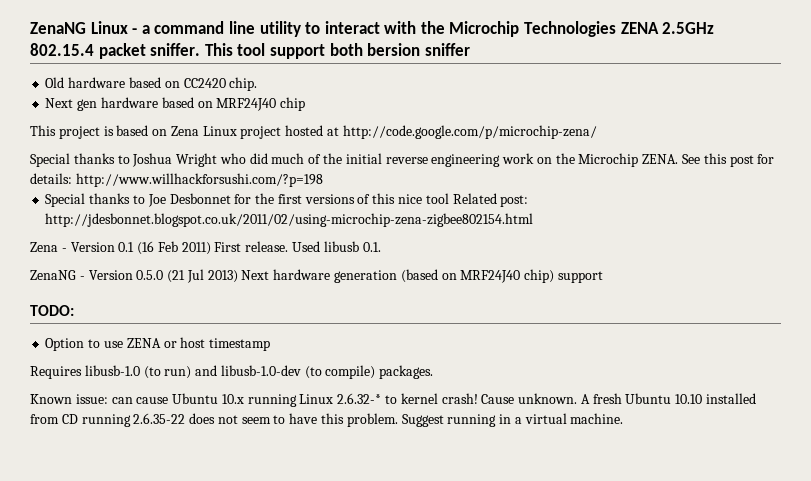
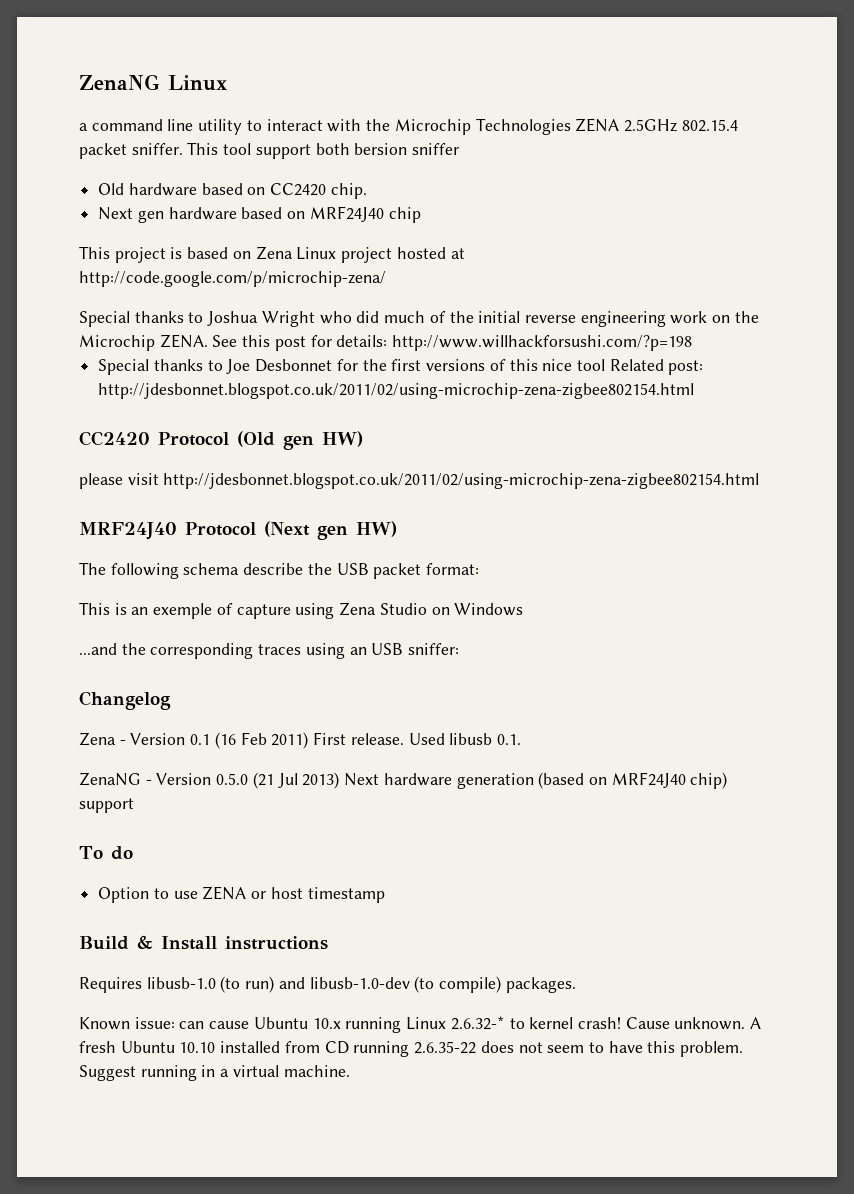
[132,28,138,34] - -> (227, 83) //
(534, 220) none -> [79,431,363,450] [79,473,760,489] [79,521,397,540] [79,562,480,579] [79,602,524,619] [79,643,460,659] [79,691,171,710] // CC2420 Protocol (Old gen HW) // please visit http://jdesbonnet.blogspot.co.uk/2011/02/using-microchip-zena-zigbee802154.html // MRF24J40 Protocol (Next gen HW) // The following schema describe the USB packet format: // This is an exemple of capture using Zena Studio on Windows // ...and the corresponding traces using an USB sniffer: // Changelog
[30,305,74,316] TODO: -> [79,846,133,860] To do
(271, 344) none -> [79,935,328,950] // Build & Install instructions

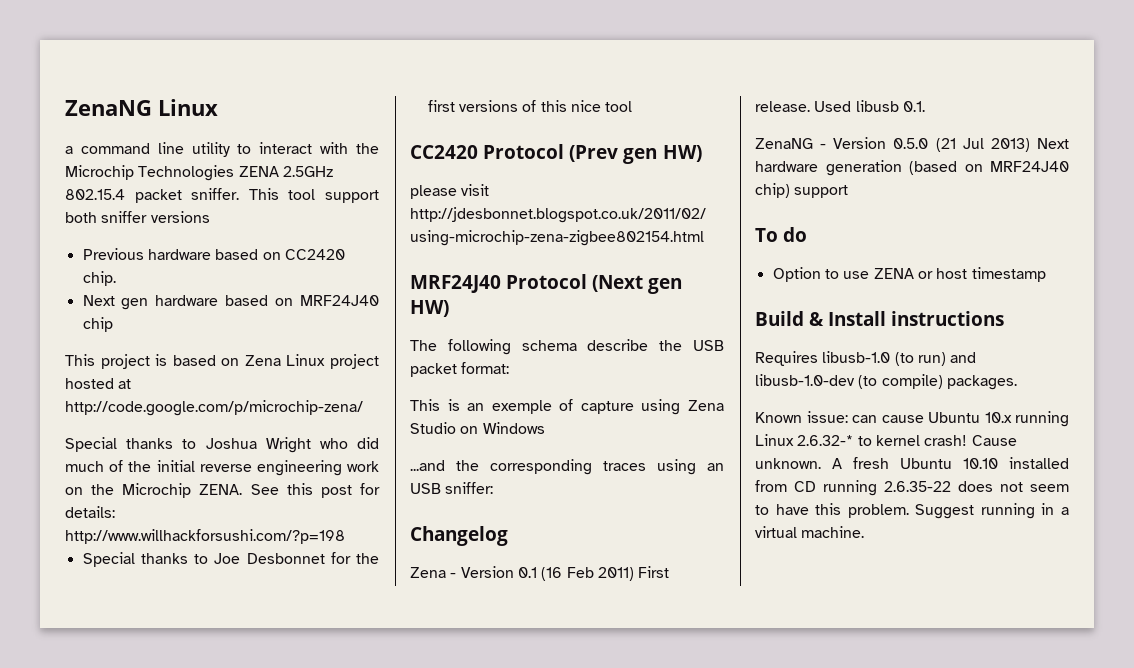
[354,143,408,155] bersion -> (97, 217) none
[98,183,125,195] // Old -> [150,211,210,223] [82,248,144,260] versions // Previous
[609,359,704,375] [98,383,695,399] Related post: http://jdesbonnet.blogspot.co.uk/2011/02/using-microchip-zena-zigbee802154.html -> (633, 106) none
[237,431,275,447] (Old -> [569,145,619,162] (Prev

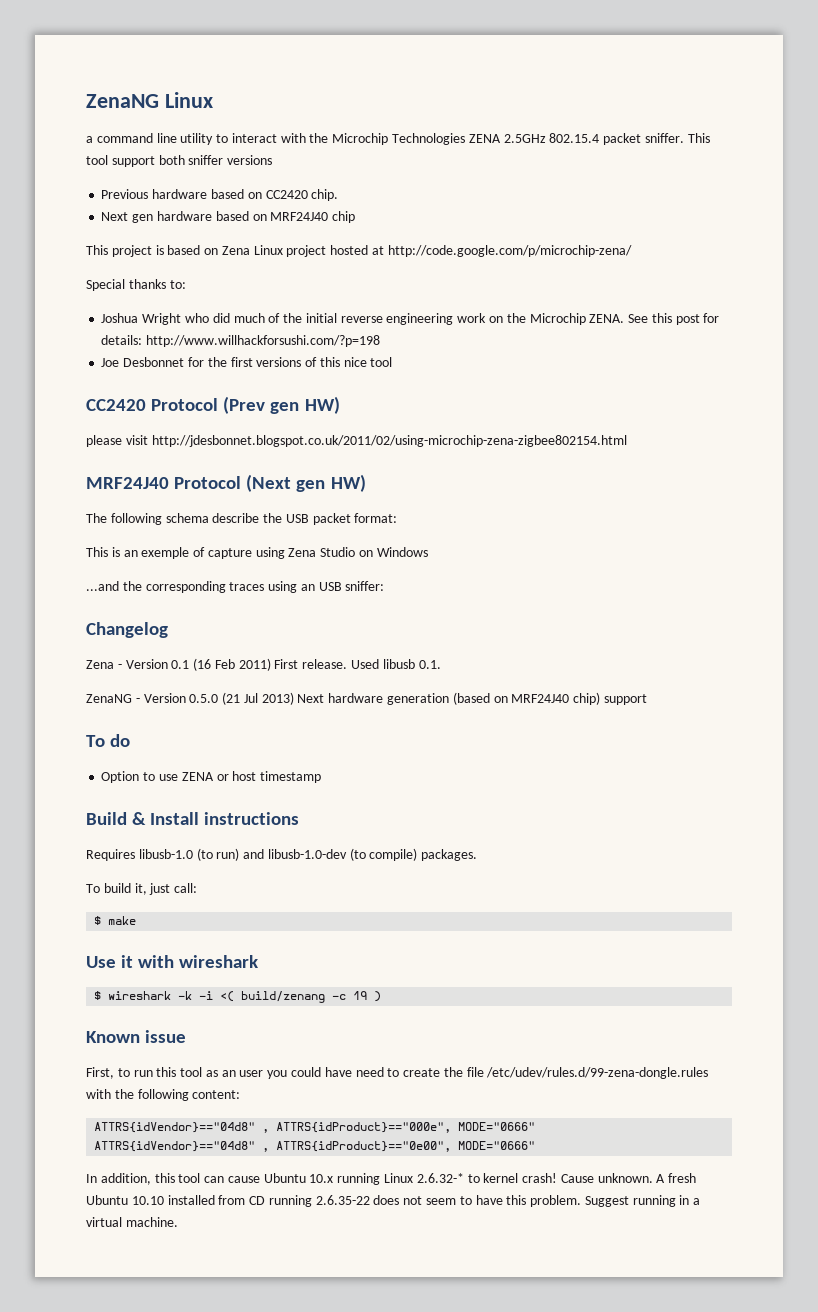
[182,439,197,449] to -> [169,280,186,289] to: //
[82,552,209,567] Special thanks to -> (381, 341) none
[755,411,848,423] Known issue: -> [86,883,198,895] [94,916,137,925] [86,955,259,968] [94,991,382,1003] [86,1030,187,1043] [86,1067,709,1079] [86,1089,241,1101] [94,1122,536,1133] [94,1141,536,1152] [86,1173,201,1185] To build it, just call: // $ make // Use it with wireshark // $ wireshark -k -i <( build/zenang -c 19 ) // Known issue // First, to run this tool as an user you could have need to create the file /etc/udev/rules.d/99-zena-dongle.rules with the following content: // ATTRS{idVendor}=="04d8" , ATTRS{idProduct}=="000e", MODE="0666" // ATTRS{idVendor}=="04d8" , ATTRS{idProduct}=="0e00", MODE="0666" // In addition, this tool

